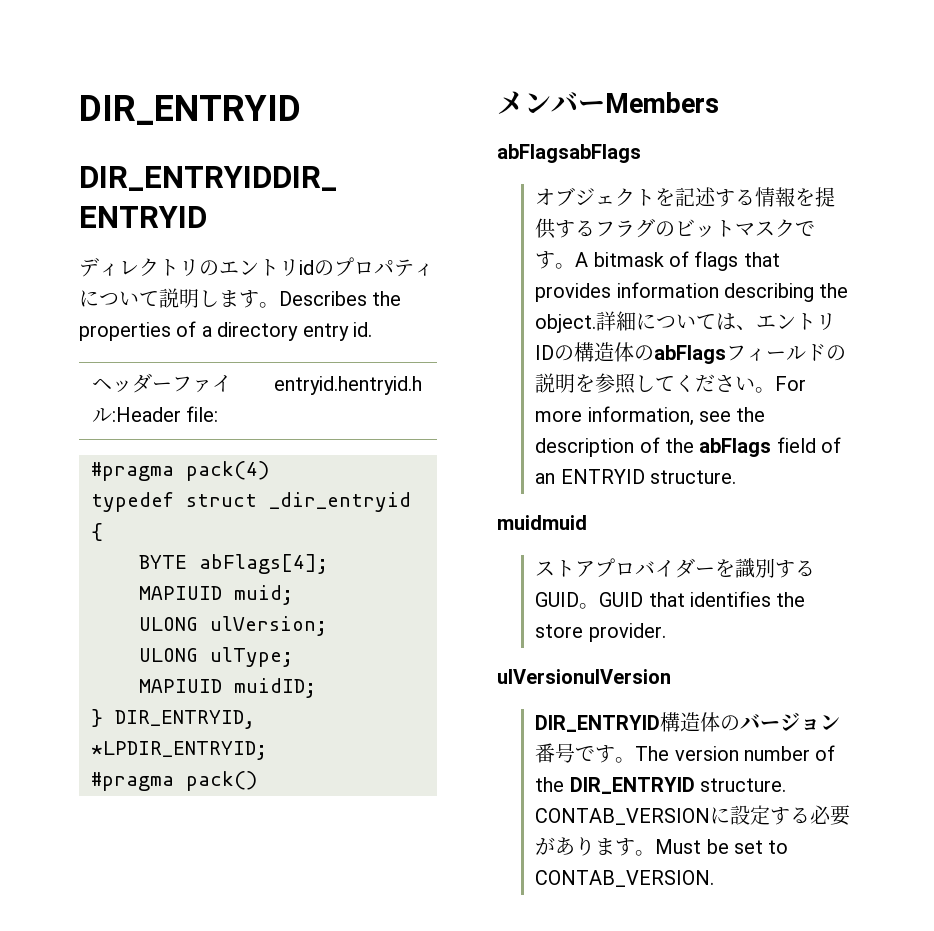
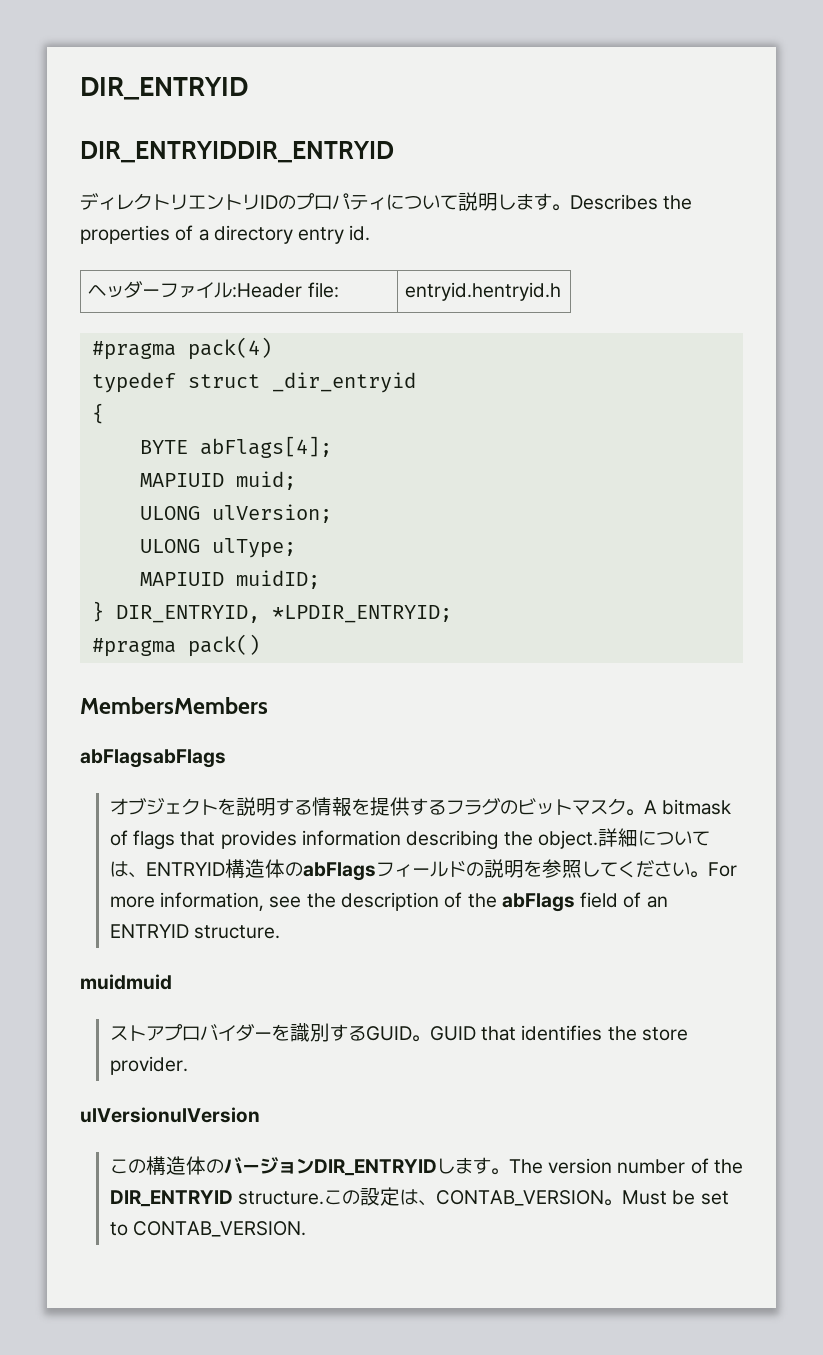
[199,259,314,276] のエントリid -> [188,194,278,210] エントリID
[497,91,719,114] メンバーMembers -> [80,697,268,714] MembersMembers
[675,187,717,207] 記述 -> [235,797,276,816] 説明
[795,221,816,236] [535,251,556,269] です -> (626, 806) none
[756,313,837,330] [535,345,575,361] エントリIDの -> [145,862,225,876] ENTRYID
[535,715,661,732] DIR_ENTRYID -> [109,1159,146,1174] この
[535,743,596,763] 番号で -> [313,1157,473,1176] DIR_ENTRYIDしま
[535,805,851,826] [535,837,636,856] CONTAB_VERSIONに設定する必要があります -> [324,1187,605,1206] この設定は、CONTAB_VERSION

